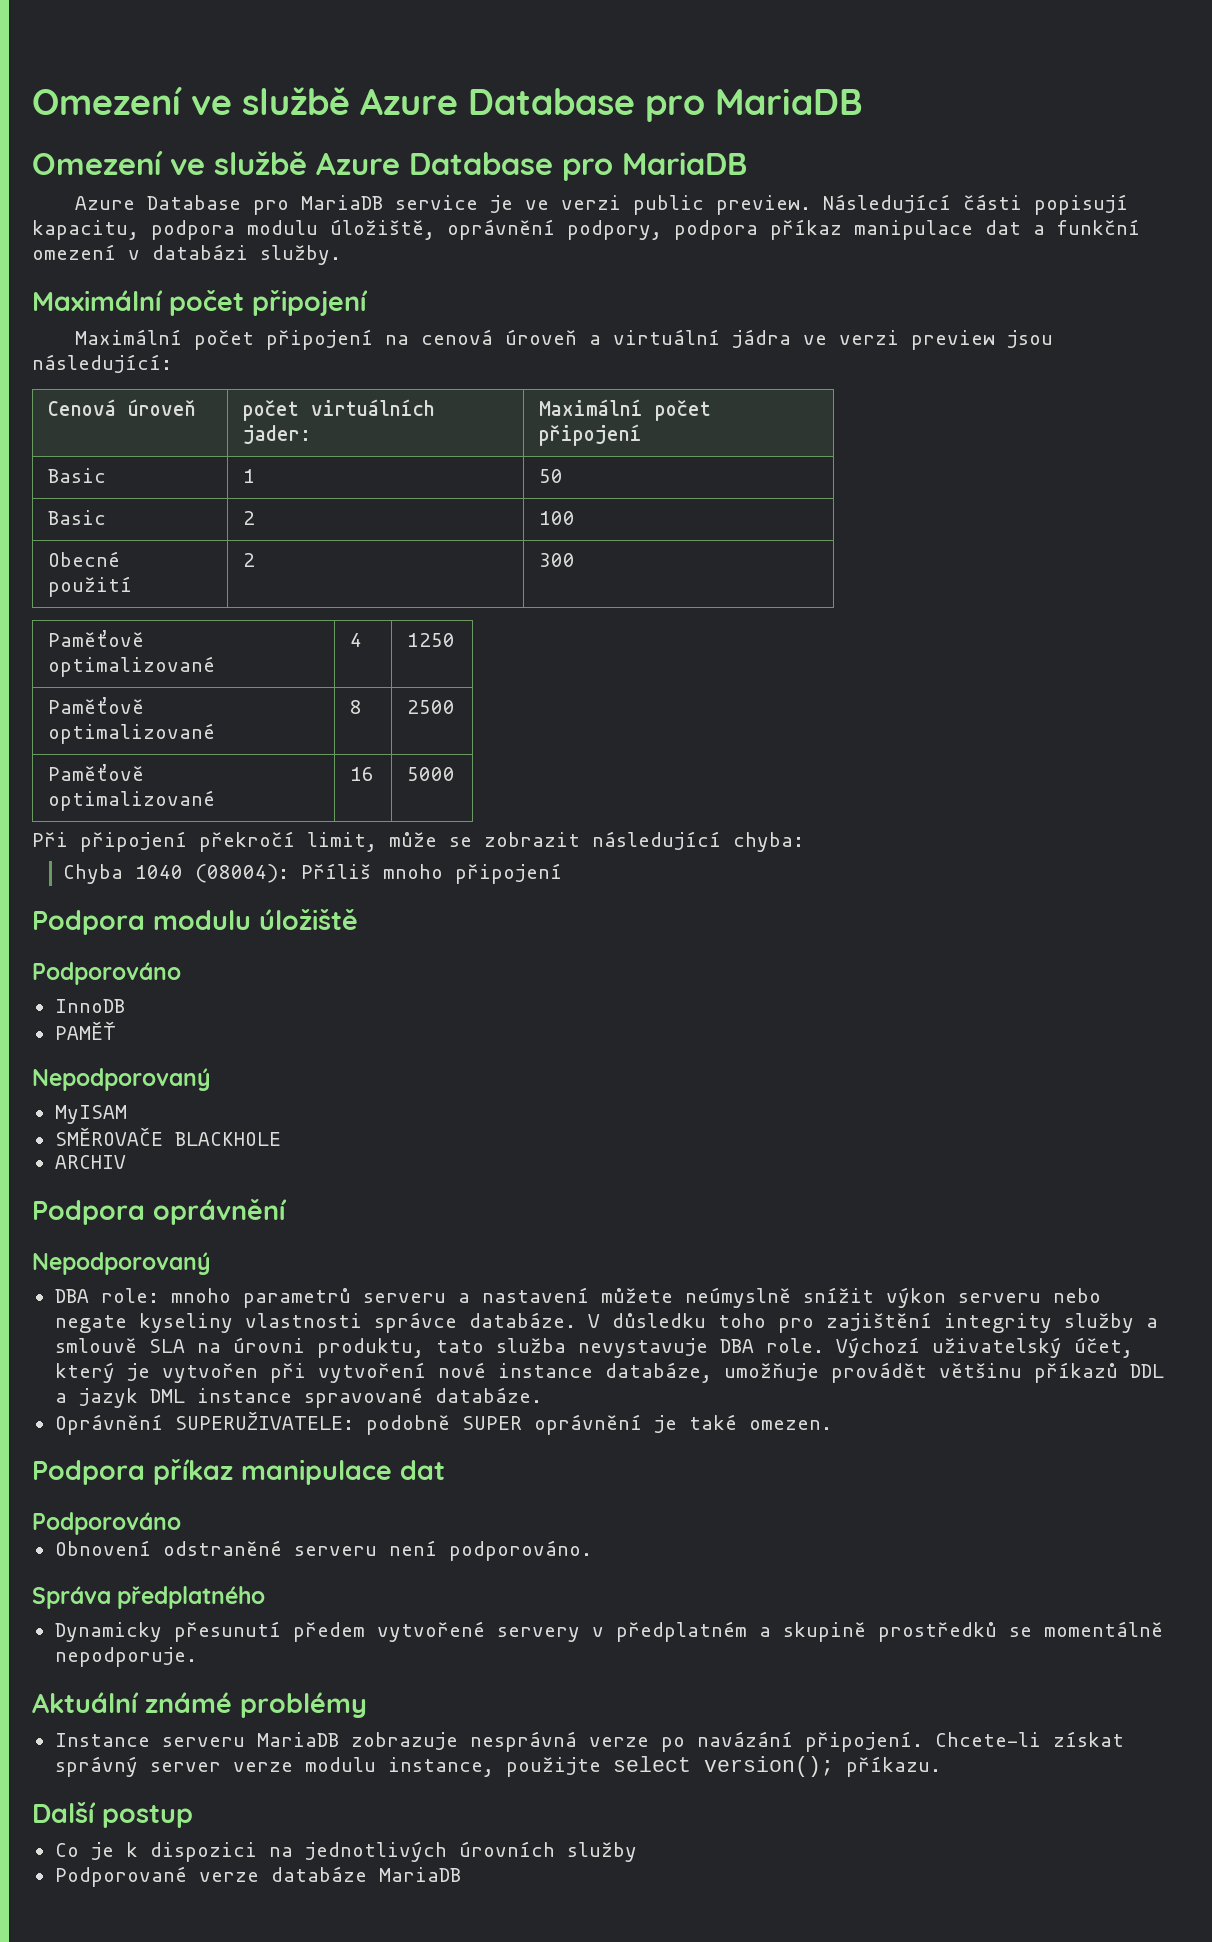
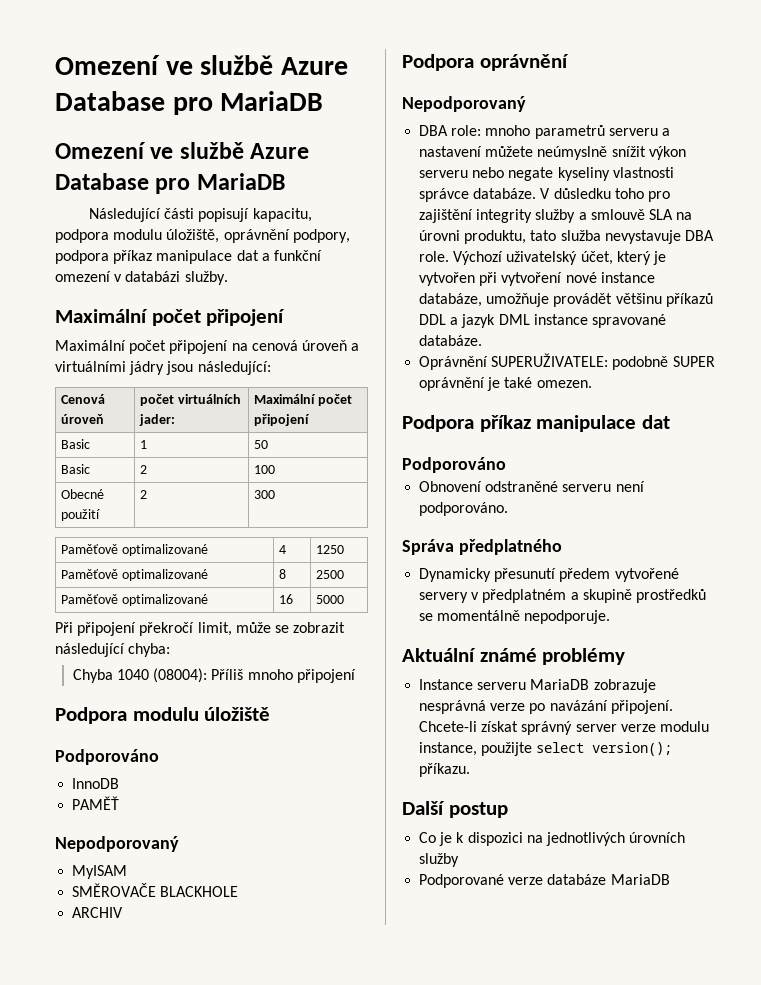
[74,195,811,215] Azure Database pro MariaDB service je ve verzi public preview. -> (285, 181) none
[612,329,995,350] virtuální jádra ve verzi preview -> [55,361,165,375] virtuálními jádry

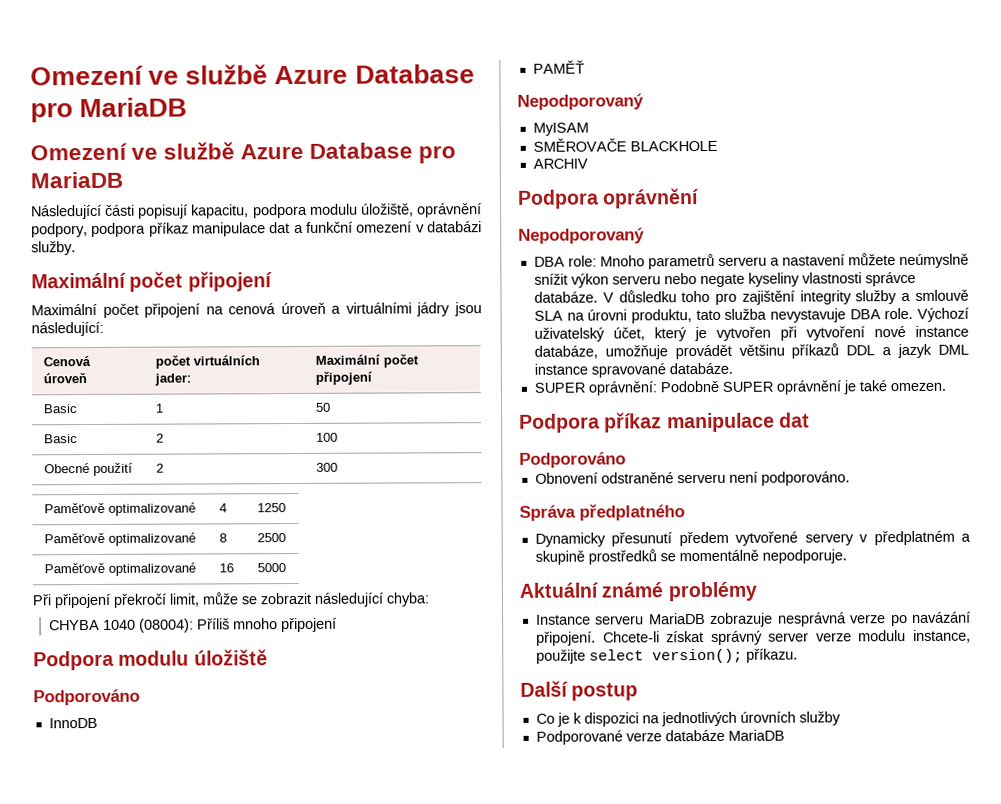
[72,669,113,683] Chyba -> [49,619,101,631] CHYBA
[485,125,531,136] mnoho -> [599,255,645,267] Mnoho
[419,353,669,370] Oprávnění SUPERUŽIVATELE: podobně -> [533,380,719,396] SUPER oprávnění: Podobně

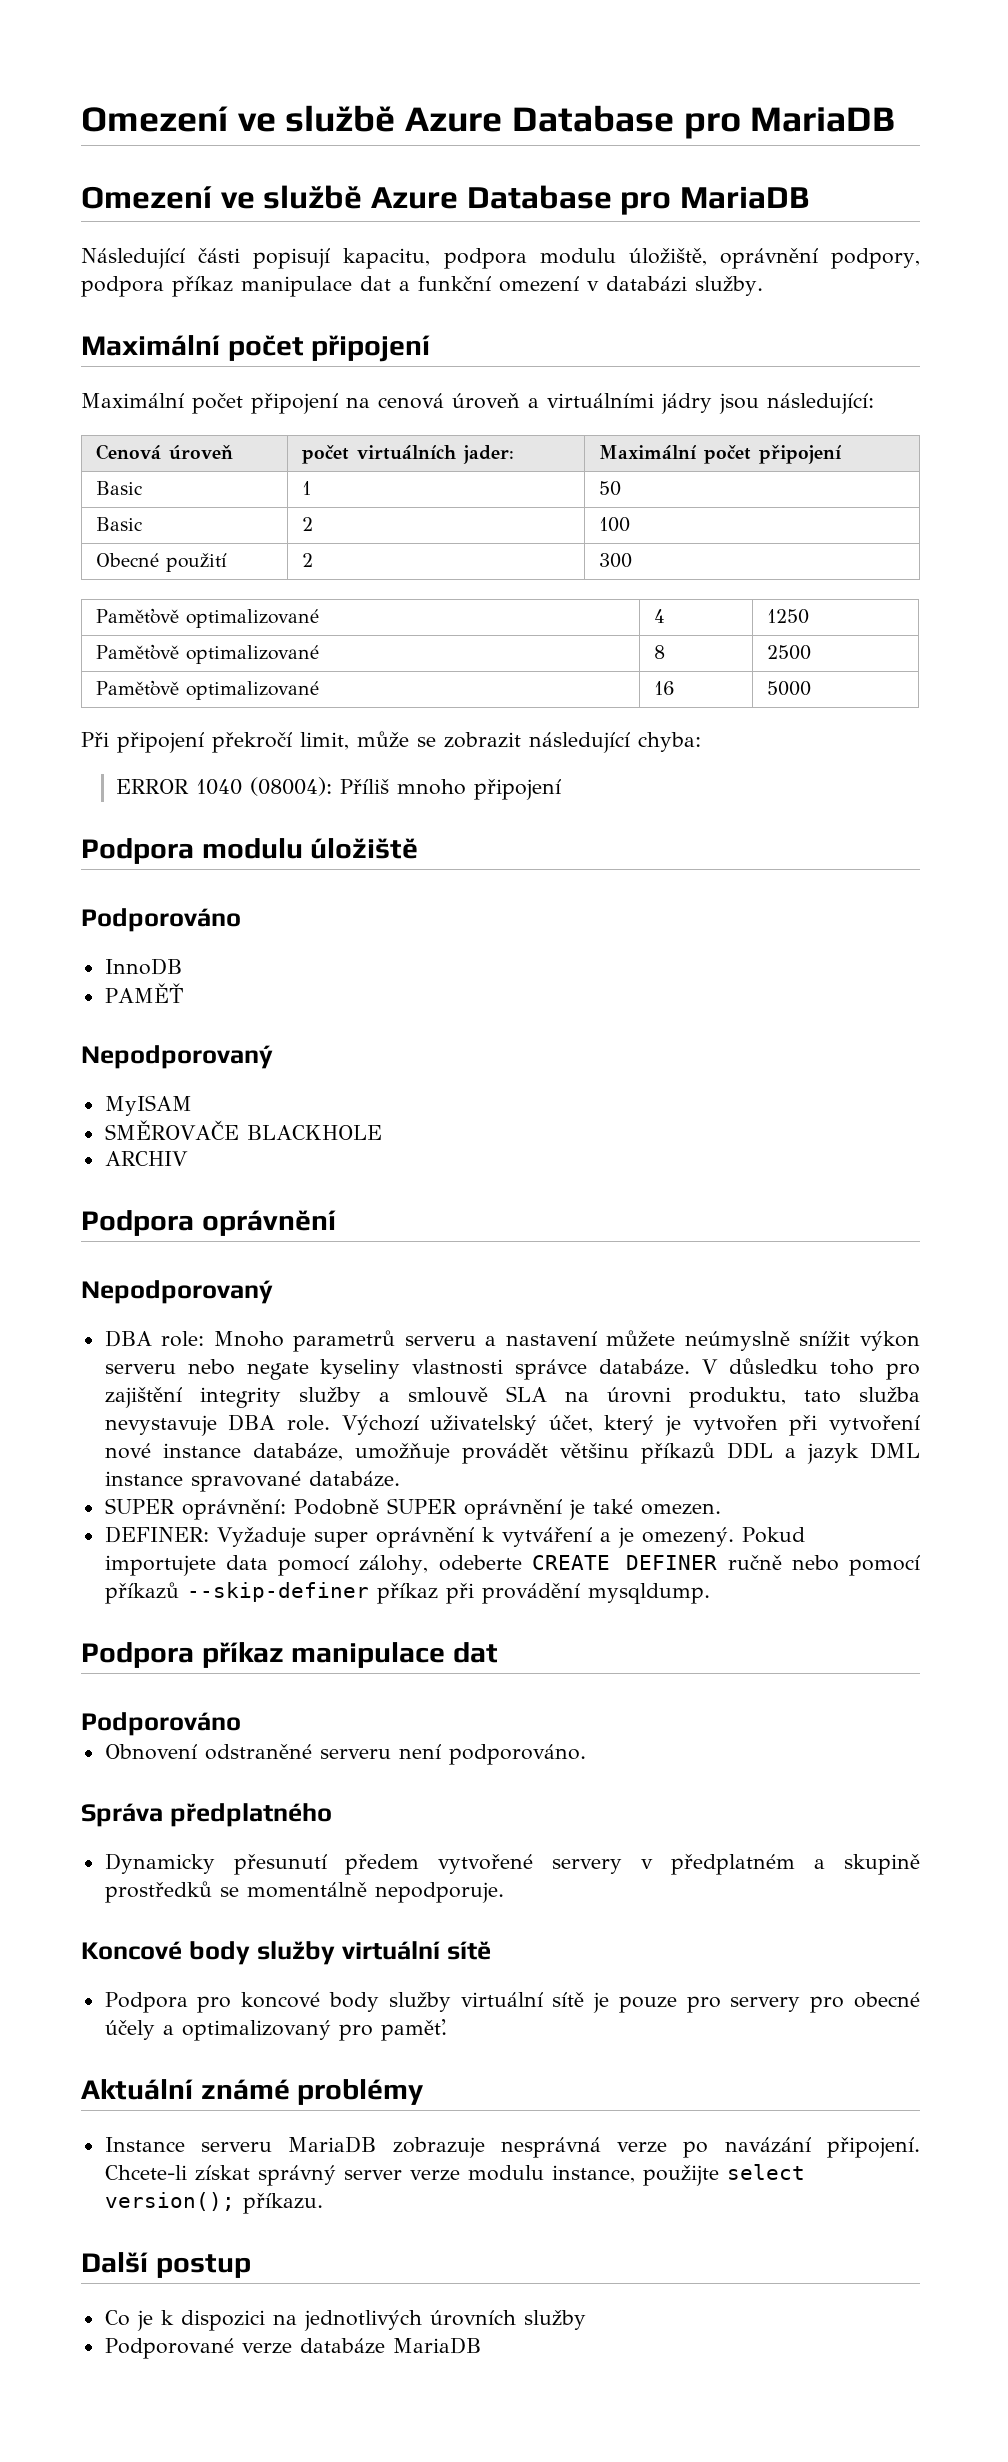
[49,619,101,631] CHYBA -> [116,779,190,794] ERROR
(946, 387) none -> [104,1526,805,1548] [104,1555,920,1576] [104,1582,710,1604] // DEFINER: Vyžaduje super oprávnění k vytváření a je omezený. Pokud importujete data pomocí zálohy, odeberte CREATE DEFINER ručně nebo pomocí příkazů --skip-definer příkaz při provádění mysqldump.
(847, 556) none -> [81,1941,491,1965] [104,1992,920,2013] [104,2019,447,2041] // Koncové body služby virtuální sítě // Podpora pro koncové body služby virtuální sítě je pouze pro servery pro obecné účely a optimalizovaný pro paměť.

